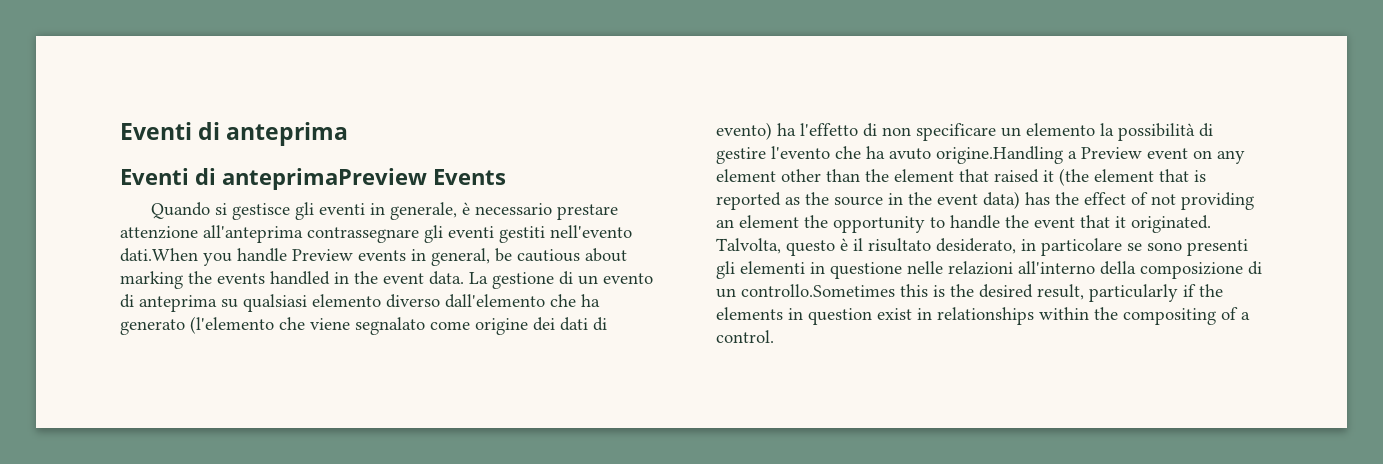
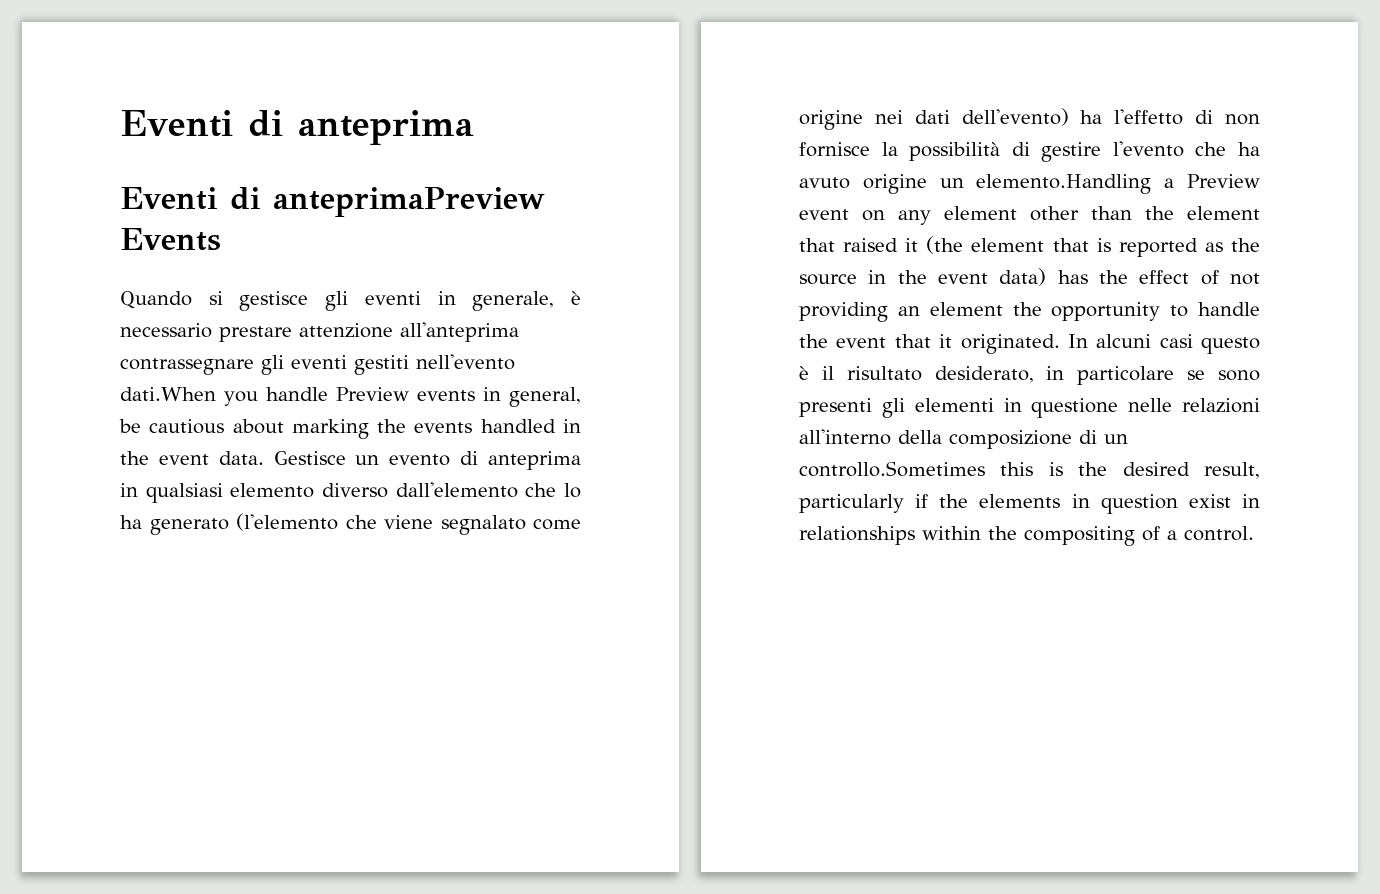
[469,271,573,289] La gestione di -> [273,451,346,465] Gestisce
[221,299,238,308] su -> [120,483,138,497] in
(576, 300) none -> [564,483,581,498] lo
[533,317,607,331] [716,122,772,140] dei dati di evento) -> [874,108,1069,126] nei dati dell'evento)
[916,123,1095,141] specificare un elemento -> [799,142,870,157] fornisce
[936,146,1063,164] origine.Handling -> [862,174,1152,194] origine un elemento.Handling
[716,238,781,254] Talvolta, -> [1067,334,1193,348] In alcuni casi

